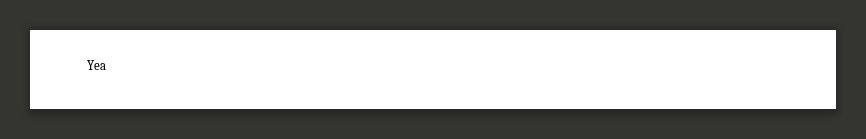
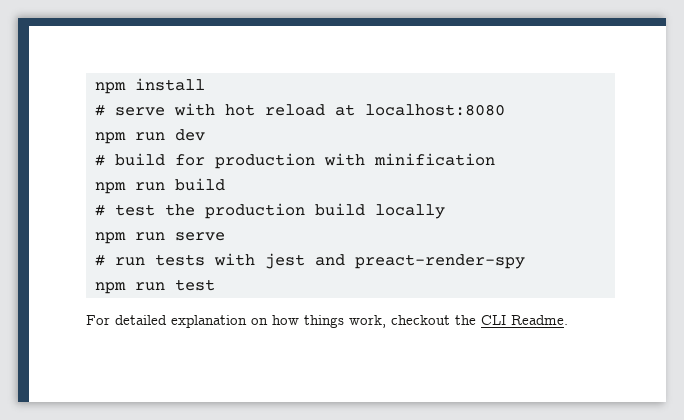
[87,60,106,70] Yea -> [94,78,205,94] [94,103,505,116] [94,129,205,144] [94,153,495,169] [94,178,225,194] [94,203,445,219] [94,232,225,244] [94,253,525,269] [94,279,215,294] [86,315,568,328] npm install // # serve with hot reload at localhost:8080 // npm run dev // # build for production with minification // npm run build // # test the production build locally // npm run serve // # run tests with jest and preact-render-spy // npm run test // For detailed explanation on how things work, checkout the CLI Readme.

